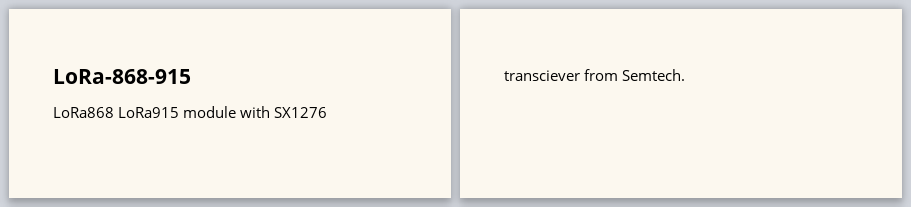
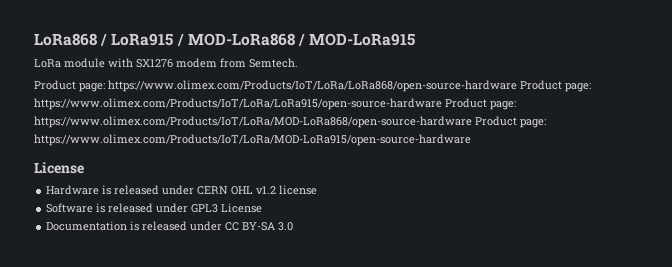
[53,69,191,84] [53,107,180,118] LoRa-868-915 // LoRa868 LoRa915 -> [34,33,416,46] [34,59,61,68] LoRa868 / LoRa915 / MOD-LoRa868 / MOD-LoRa915 // LoRa
[504,70,580,81] transciever -> [176,58,217,68] modem
(686, 75) none -> [34,80,591,92] [34,98,516,110] [34,116,546,128] [34,134,471,146] [34,162,84,174] [46,185,318,195] [46,203,263,213] [46,221,294,231] // Product page: https://www.olimex.com/Products/IoT/LoRa/LoRa868/open-source-hardware Product page: https://www.olimex.com/Products/IoT/LoRa/LoRa915/open-source-hardware Product page: https://www.olimex.com/Products/IoT/LoRa/MOD-LoRa868/open-source-hardware Product page: https://www.olimex.com/Products/IoT/LoRa/MOD-LoRa915/open-source-hardware // License // Hardware is released under CERN OHL v1.2 license // Software is released under GPL3 License // Documentation is released under CC BY-SA 3.0

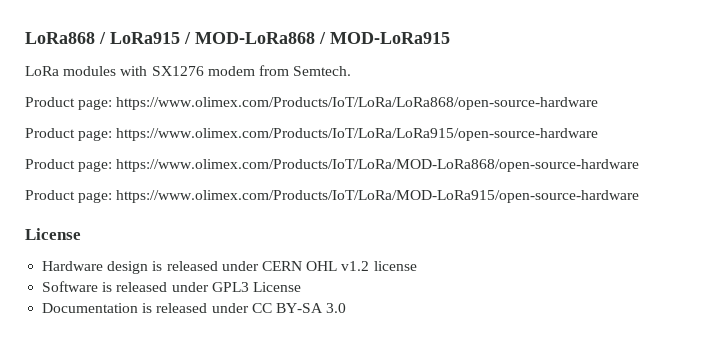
[64,58,105,68] module -> [63,66,117,76] modules
(517, 86) none -> (599, 103) //
(442, 104) none -> (599, 134) //
(472, 122) none -> (640, 165) //
(100, 190) none -> [107,261,149,274] design

